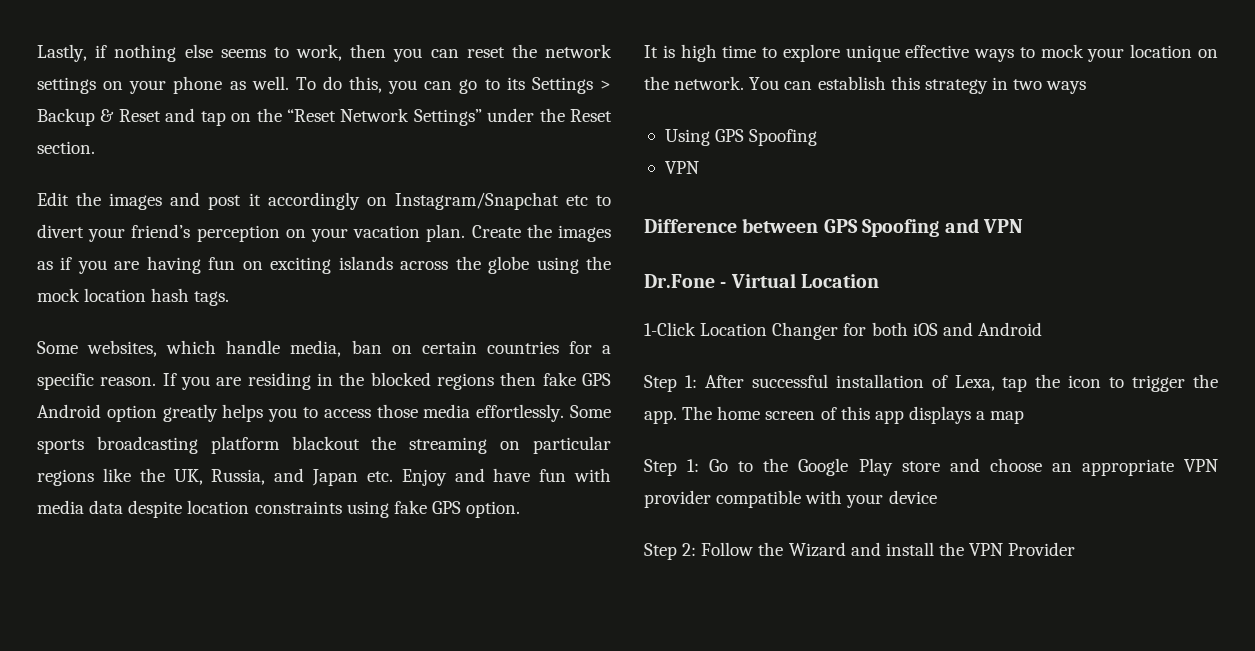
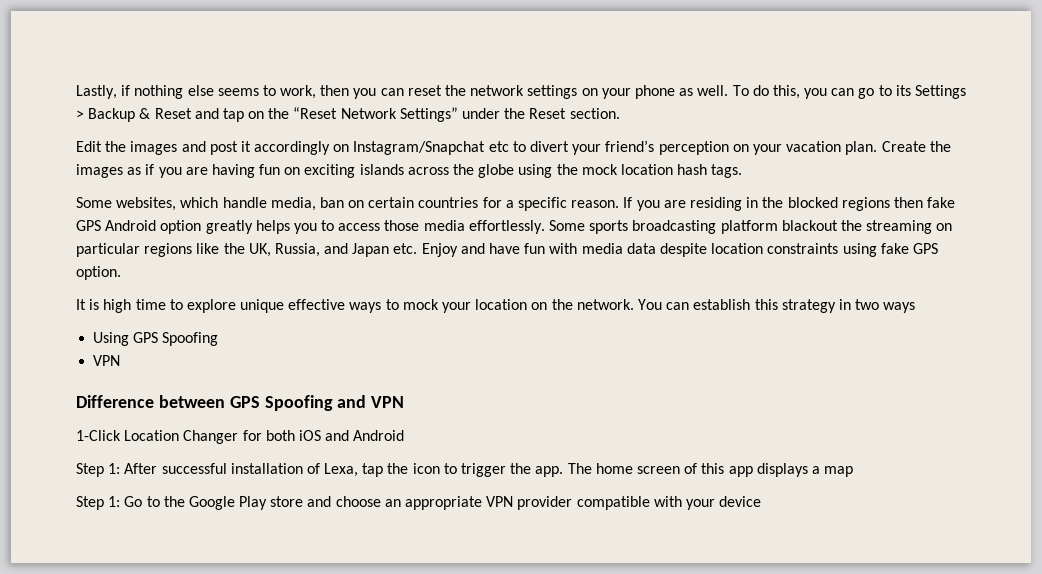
[644,273,880,288] // Dr.Fone - Virtual Location -> (405, 402) none
[644,542,1076,560] // Step 2: Follow the Wizard and install the VPN Provider -> (762, 501) none

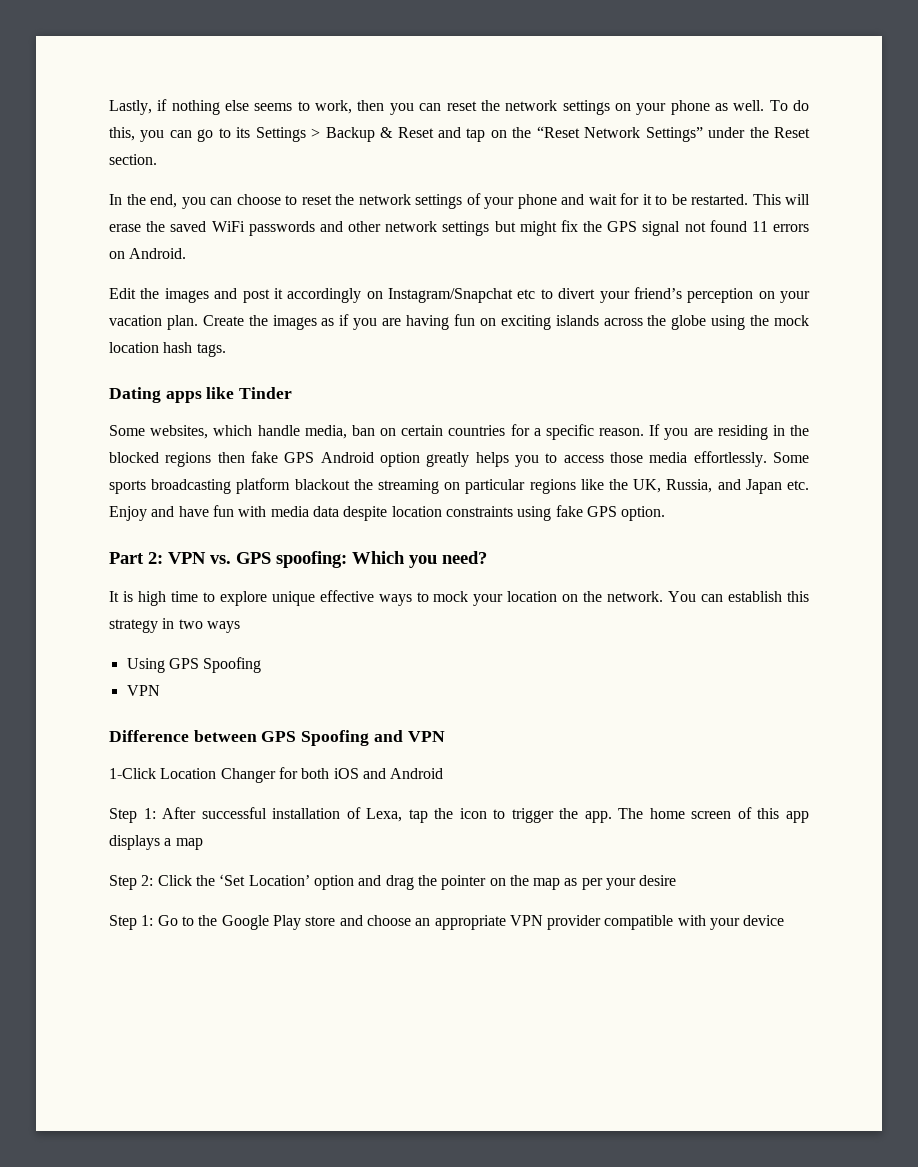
(620, 113) none -> [109,193,810,209] [109,220,809,236] [109,248,187,259] // In the end, you can choose to reset the network settings of your phone and wait for it to be restarted. This will erase the saved WiFi passwords and other network settings but might fix the GPS signal not found 11 errors on Android.
(743, 171) none -> [109,387,293,403] // Dating apps like Tinder
(121, 273) none -> [109,551,487,568] // Part 2: VPN vs. GPS spoofing: Which you need?
(854, 471) none -> [109,874,677,890] // Step 2: Click the ‘Set Location’ option and drag the pointer on the map as per your desire

